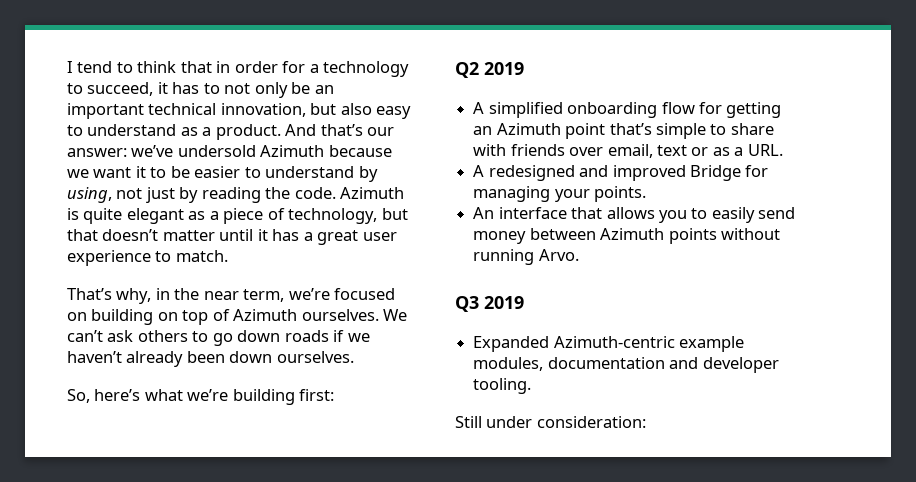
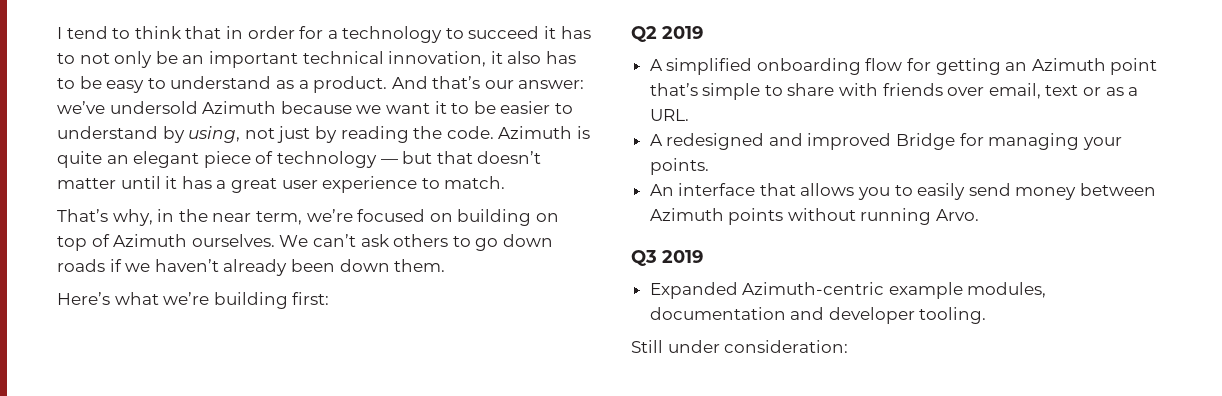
[87,82,154,96] succeed, -> [468,26,540,39] succeed
[310,103,372,115] but also -> [490,51,576,64] [57,76,102,89] it also has to be
[126,208,378,224] elegant as a piece of technology, -> [106,151,398,168] an elegant piece of technology —
[276,351,354,363] [67,389,141,403] ourselves. // So, here’s -> [394,259,446,272] [57,292,110,305] them. // Here’s

